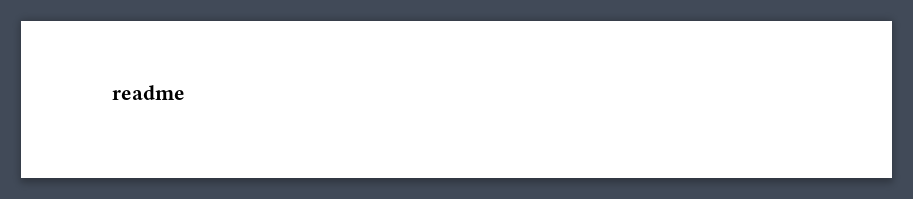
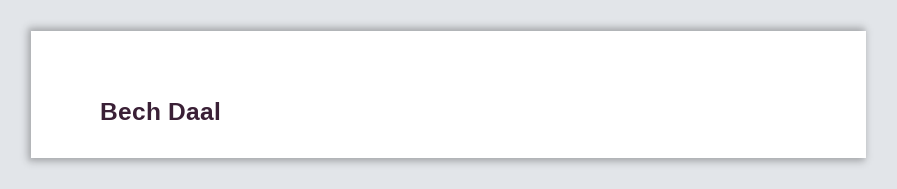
[112,85,185,100] readme -> [100,102,221,120] Bech Daal

